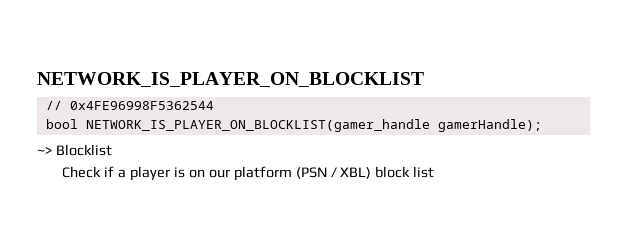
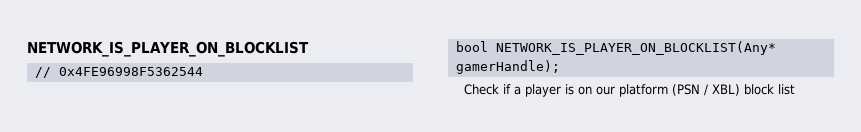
[85,119,430,132] NETWORK_IS_PLAYER_ON_BLOCKLIST(gamer_handle -> [495,41,776,55] NETWORK_IS_PLAYER_ON_BLOCKLIST(Any*
[37,144,112,156] // ~> Blocklist -> (560, 67) none

